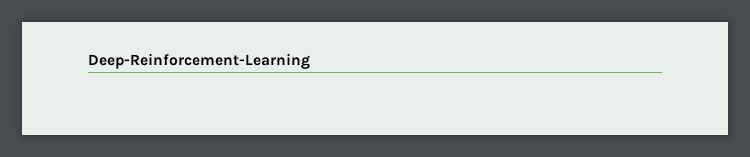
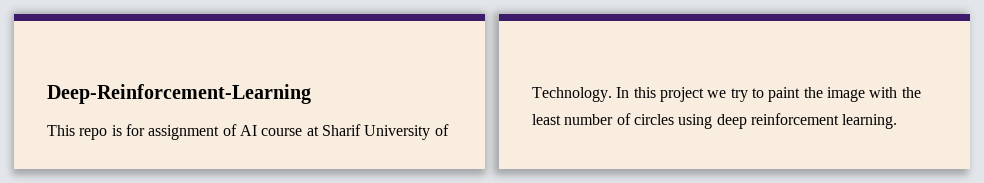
(310, 61) none -> [47,124,449,140] [532,87,921,102] [532,113,898,129] // This repo is for assignment of AI course at Sharif University of Technology. In this project we try to paint the image with the least number of circles using deep reinforcement learning.

